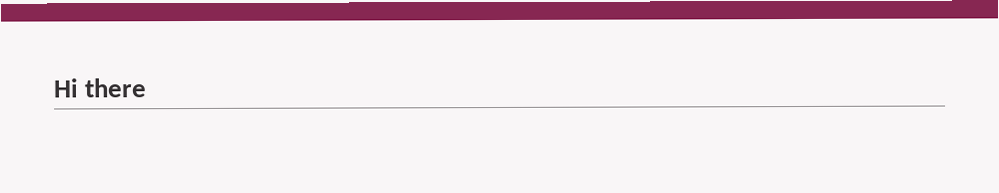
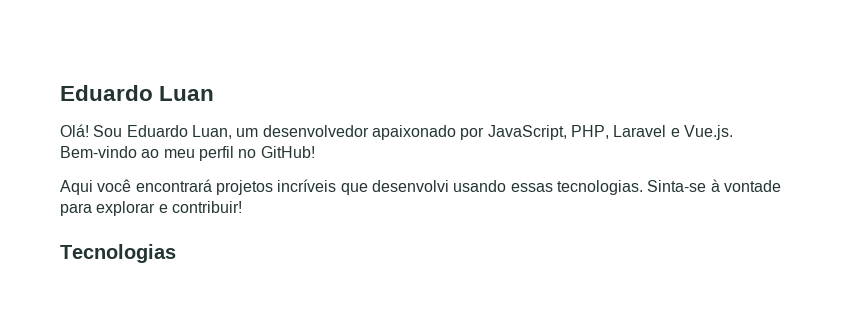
[53,78,148,98] Hi there -> [60,85,215,101] [60,124,733,140] [60,146,315,161] [60,179,781,195] [60,201,242,216] [60,244,176,263] Eduardo Luan // Olá! Sou Eduardo Luan, um desenvolvedor apaixonado por JavaScript, PHP, Laravel e Vue.js. Bem-vindo ao meu perfil no GitHub! // Aqui você encontrará projetos incríveis que desenvolvi usando essas tecnologias. Sinta-se à vontade para explorar e contribuir! // Tecnologias

